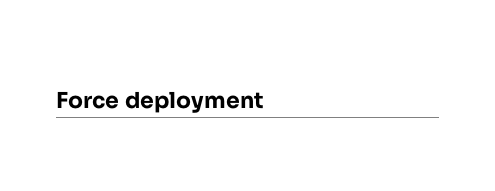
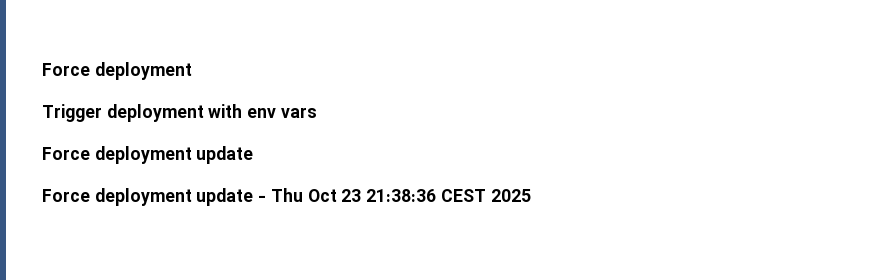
[56,91,264,113] Force deployment -> [42,62,192,80] [42,104,317,122] [42,146,254,164] [42,188,531,206] Force deployment // Trigger deployment with env vars // Force deployment update // Force deployment update - Thu Oct 23 21:38:36 CEST 2025

